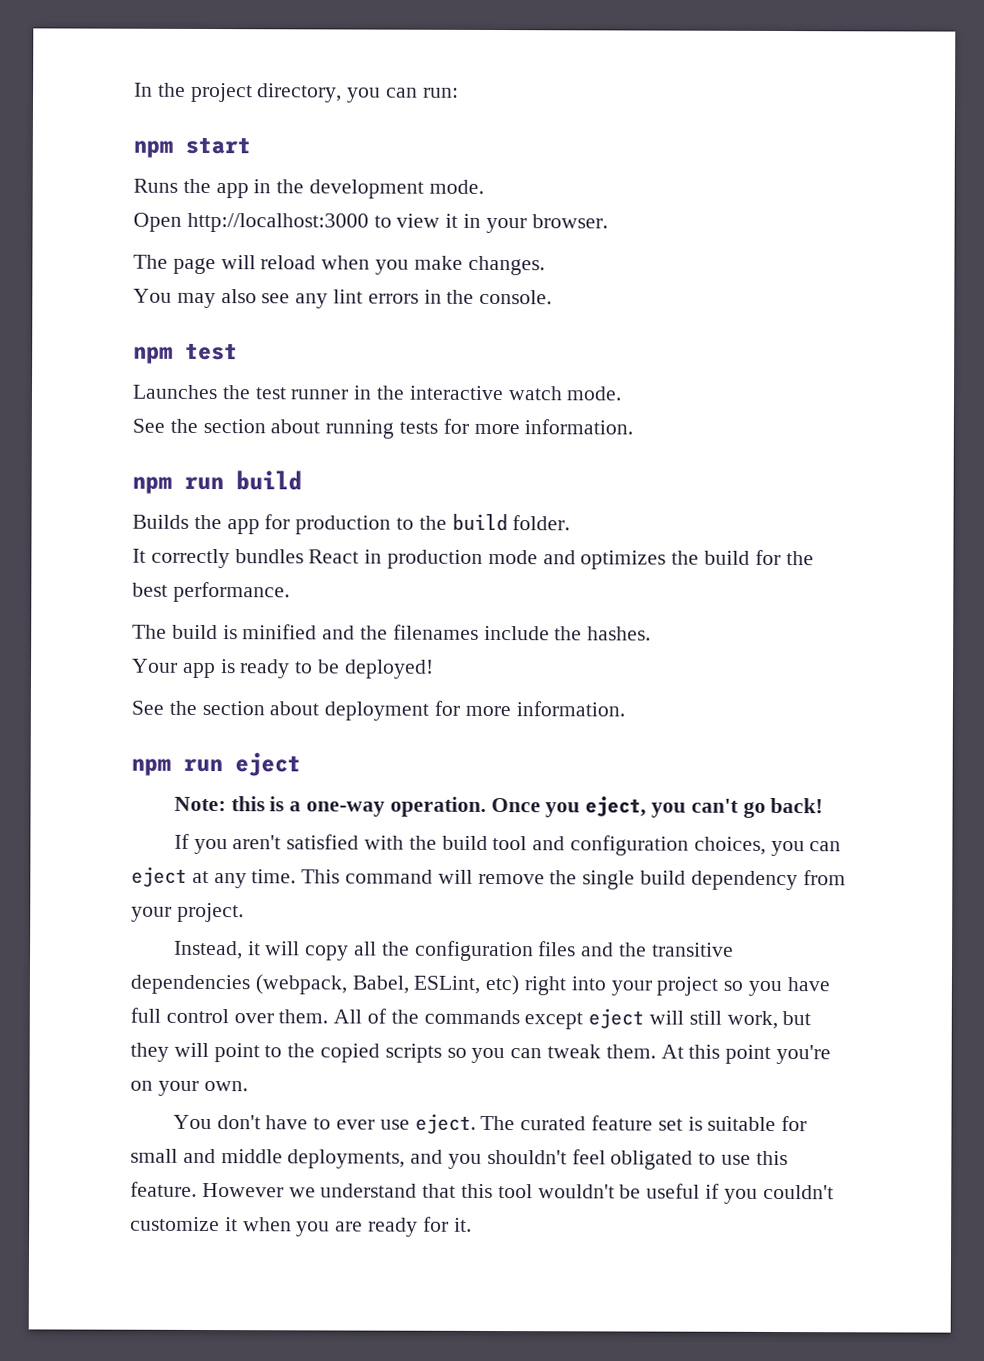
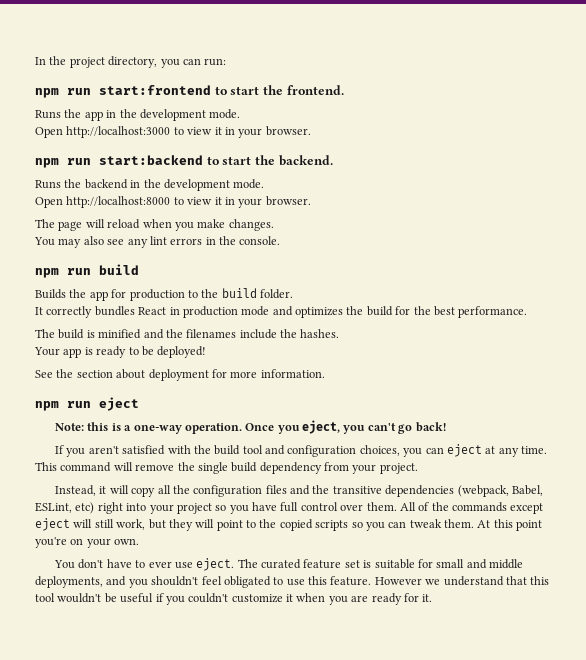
[185,137,251,155] start -> [67,85,344,95] run start:frontend to start the frontend.
(608, 221) none -> [35,155,333,168] [35,179,265,191] [35,196,311,208] // npm run start:backend to start the backend. // Runs the backend in the development mode. // Open http://localhost:8000 to view it in your browser.
[133,343,238,364] [132,384,623,401] [132,418,634,439] // npm test // Launches the test runner in the interactive watch mode. // See the section about running tests for more information. -> (281, 240) none

